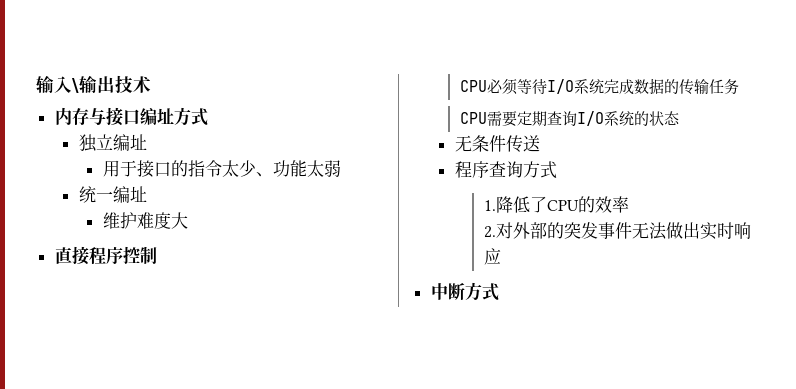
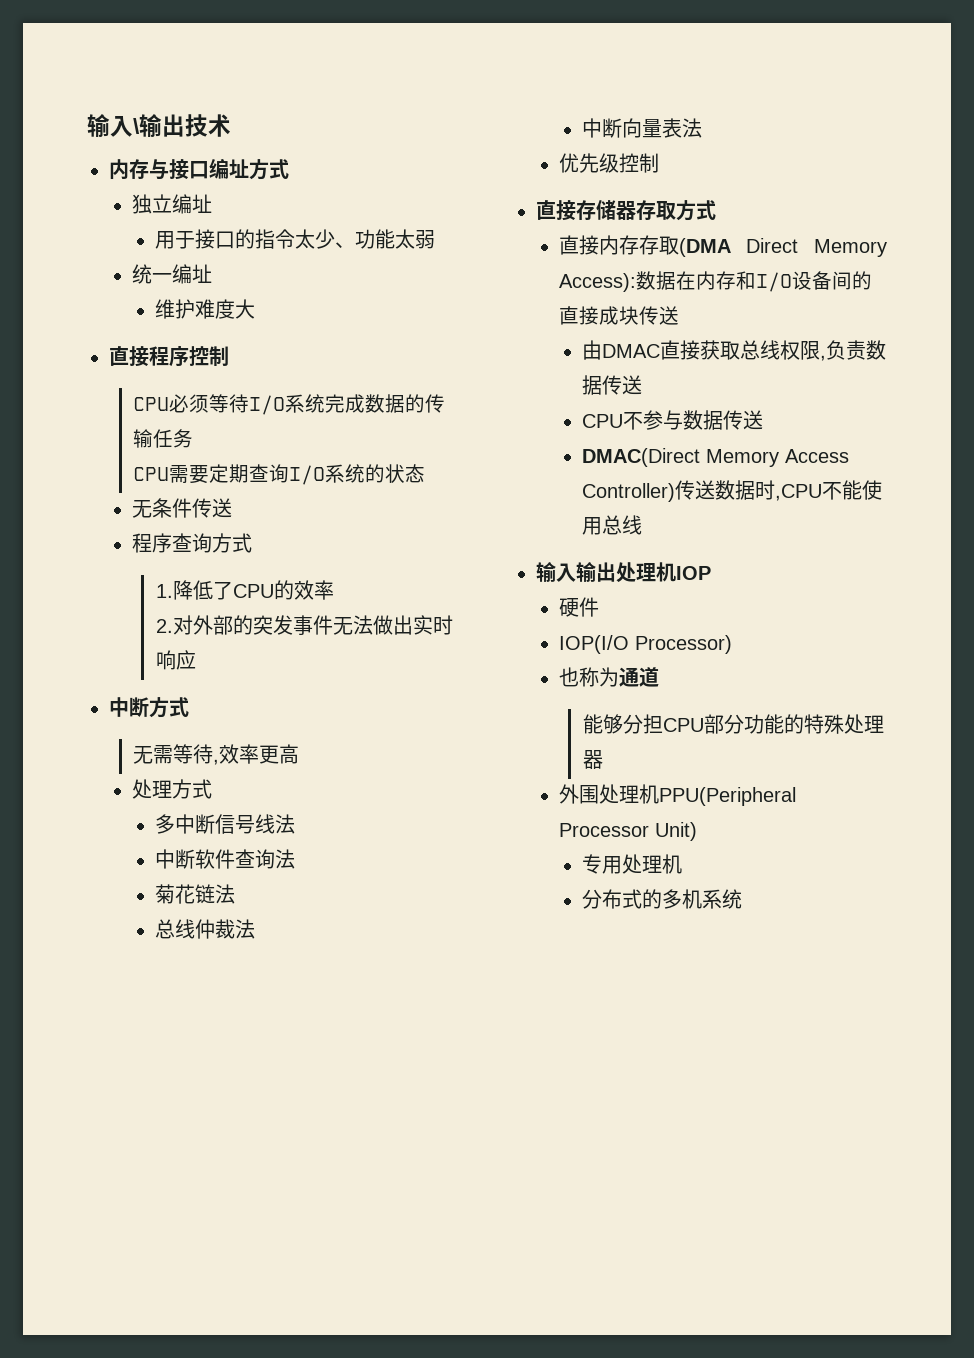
(499, 292) none -> [132,744,299,765] [131,779,212,799] [154,814,295,834] [154,849,295,869] [154,884,235,904] [154,919,255,939] [581,118,702,138] [558,153,659,173] [536,200,716,221] [558,235,887,257] [558,271,872,292] [558,306,679,325] [581,340,886,361] [581,375,642,395] [581,410,763,430] [581,448,849,467] [581,480,882,502] [581,515,642,535] [536,562,711,583] [558,597,599,617] [558,635,732,654] [558,667,659,687] [582,714,884,734] [582,750,603,769] [558,784,796,806] [558,822,697,841] [581,854,682,874] [581,889,742,909] // 无需等待,效率更高 // 处理方式 // 多中断信号线法 // 中断软件查询法 // 菊花链法 // 总线仲裁法 // 中断向量表法 // 优先级控制 // 直接存储器存取方式 // 直接内存存取(DMA Direct Memory Access):数据在内存和I/O设备间的直接成块传送 // 由DMAC直接获取总线权限,负责数据传送 // CPU不参与数据传送 // DMAC(Direct Memory Access Controller)传送数据时,CPU不能使用总线 // 输入输出处理机IOP // 硬件 // IOP(I/O Processor) // 也称为通道 // 能够分担CPU部分功能的特殊处理器 // 外围处理机PPU(Peripheral Processor Unit) // 专用处理机 // 分布式的多机系统

